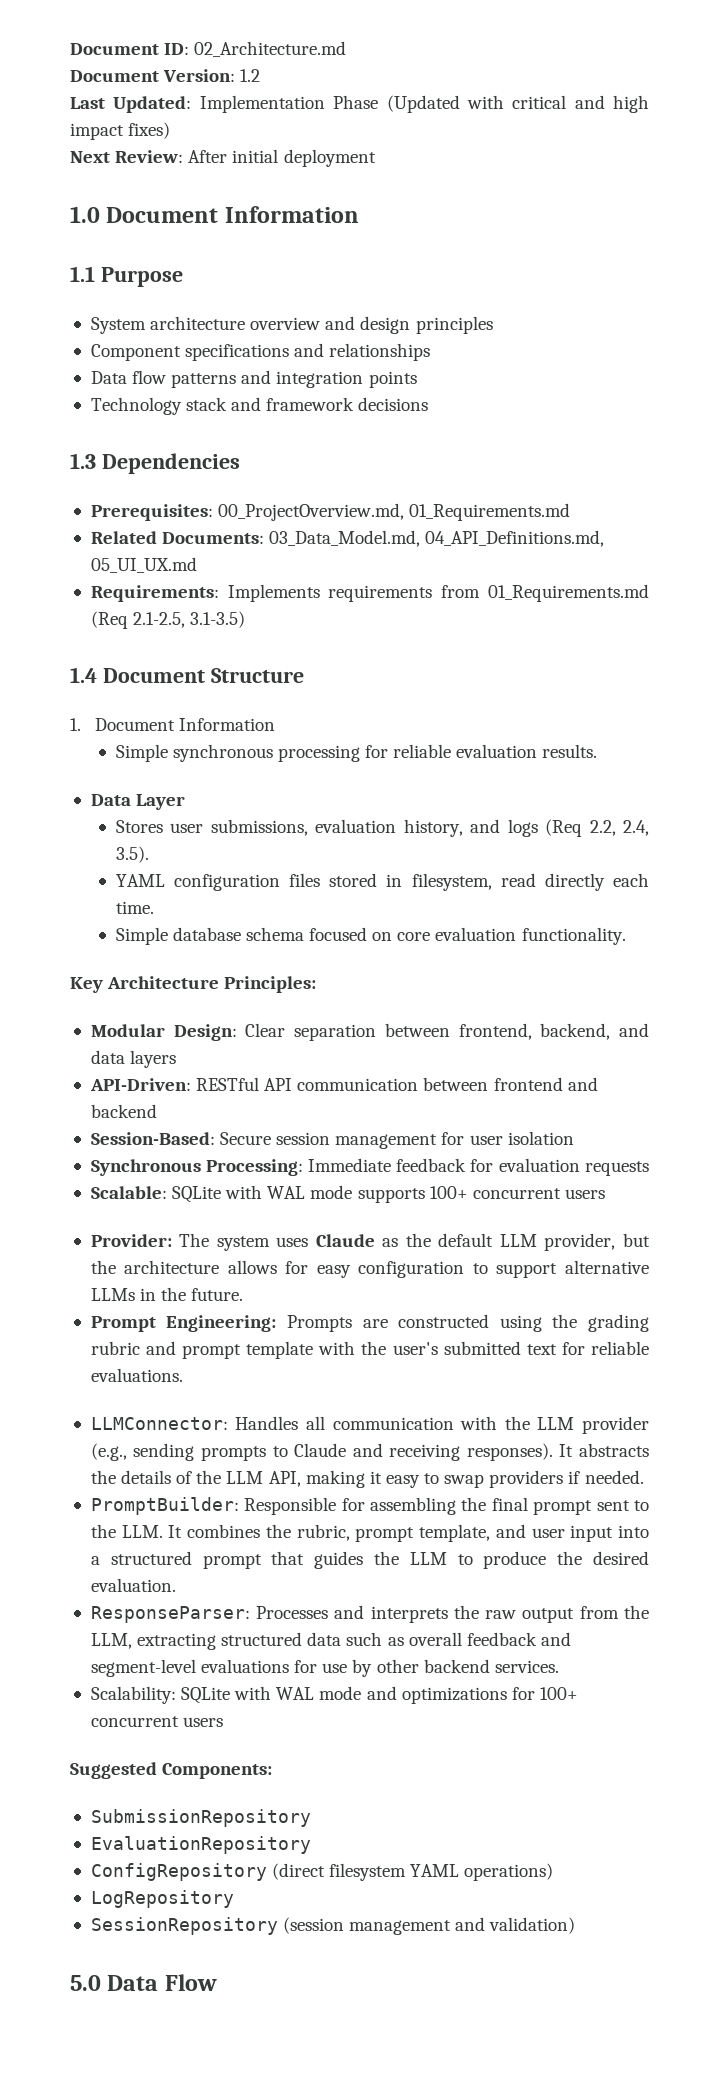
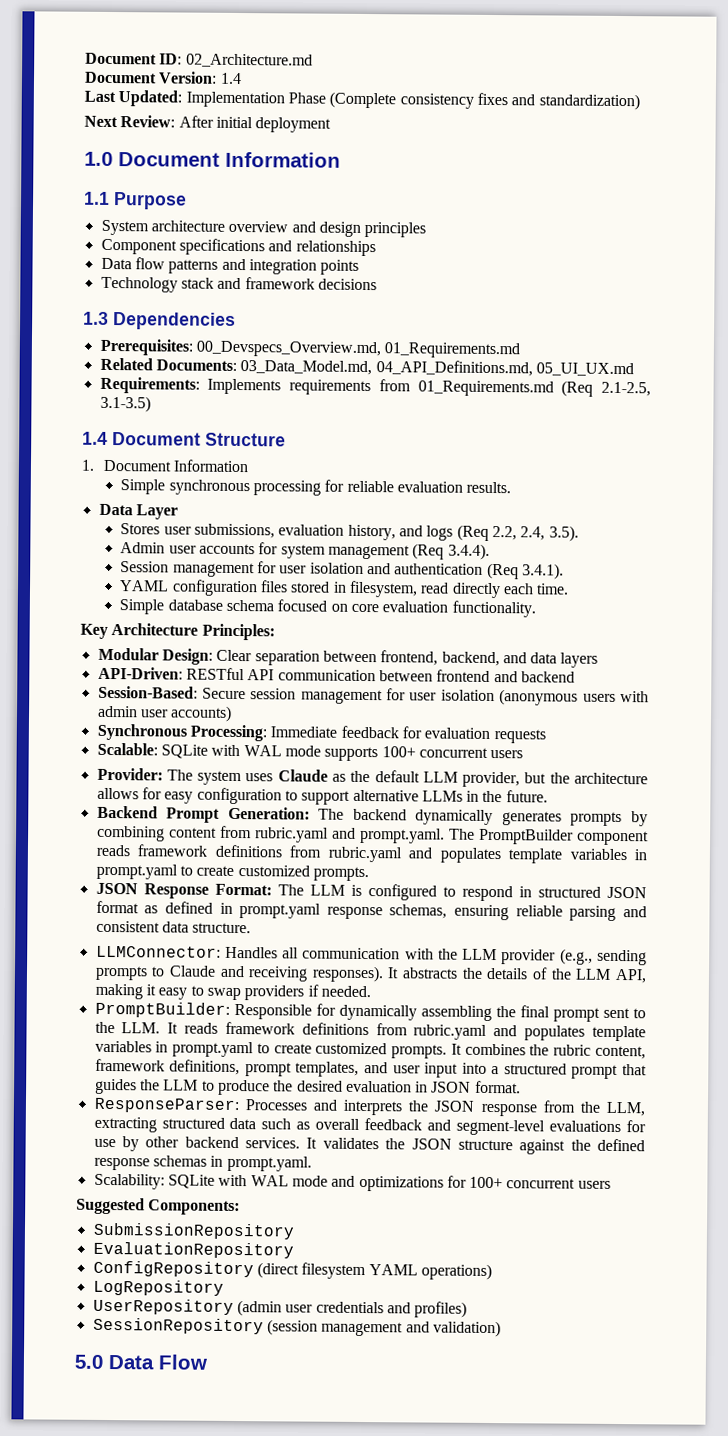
[240,69,261,82] 1.2 -> [219,72,242,85] 1.4
[386,95,649,113] [70,122,171,140] (Updated with critical and high impact fixes) -> [329,91,640,111] (Complete consistency fixes and standardization)
[218,503,405,521] 00_ProjectOverview.md, -> [195,340,381,358] 00_Devspecs_Overview.md,
(149, 854) none -> [120,542,490,560] [120,561,564,580] // Admin user accounts for system management (Req 3.4.4). // Session management for user isolation and authentication (Req 3.4.1).
(574, 1138) none -> [499,689,649,706] [97,705,233,722] (anonymous users with admin user accounts)
[90,1314,649,1332] [90,1341,650,1359] [90,1368,183,1382] Prompt Engineering: Prompts are constructed using the grading rubric and prompt template with the user's submitted text for reliable evaluations. -> [96,805,648,827] [96,825,650,846] [95,844,647,864] [95,863,369,882] [95,882,648,902] [95,900,647,921] [95,920,252,934] Backend Prompt Generation: The backend dynamically generates prompts by combining content from rubric.yaml and prompt.yaml. The PromptBuilder component reads framework definitions from rubric.yaml and populates template variables in prompt.yaml to create customized prompts. // JSON Response Format: The LLM is configured to respond in structured JSON format as defined in prompt.yaml response schemas, ensuring reliable parsing and consistent data structure.
(365, 1504) none -> [338,1004,417,1021] dynamically
[187,1524,491,1542] combines the rubric, prompt template, -> [184,1021,647,1042] [94,1040,646,1060] [94,1058,360,1077] reads framework definitions from rubric.yaml and populates template variables in prompt.yaml to create customized prompts. It combines the rubric content, framework definitions, prompt templates,
[90,1578,176,1592] evaluation. -> [345,1080,521,1094] evaluation in JSON format.
[485,1608,575,1623] raw output -> [434,1100,537,1117] JSON response
(559, 1666) none -> [306,1137,646,1155] [93,1155,312,1172] It validates the JSON structure against the defined response schemas in prompt.yaml.
(234, 1899) none -> [92,1298,468,1318] // UserRepository (admin user credentials and profiles)

